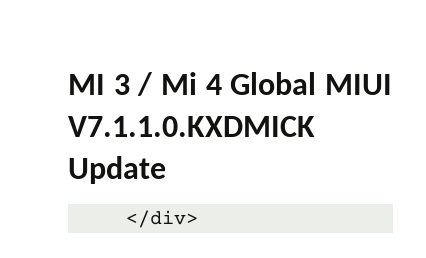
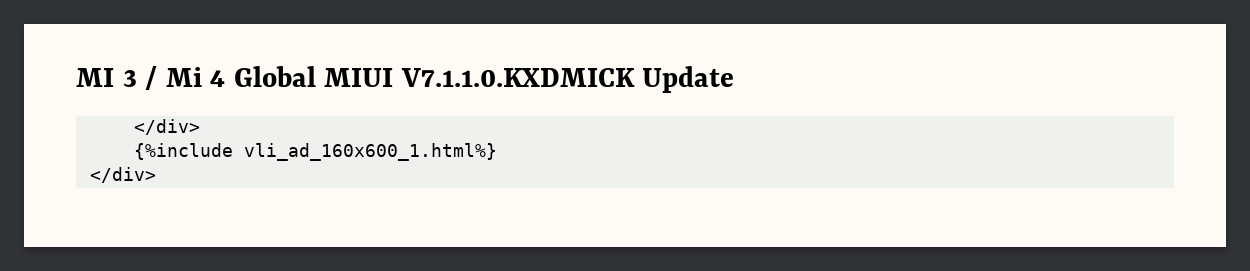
(199, 219) none -> [133,143,497,161] [89,167,156,183] // {%include vli_ad_160x600_1.html%} // </div>

